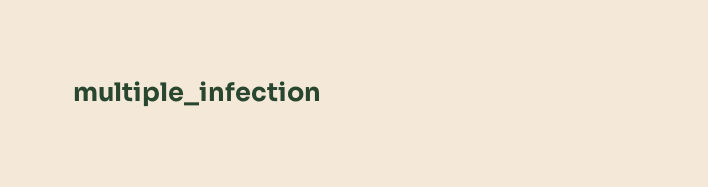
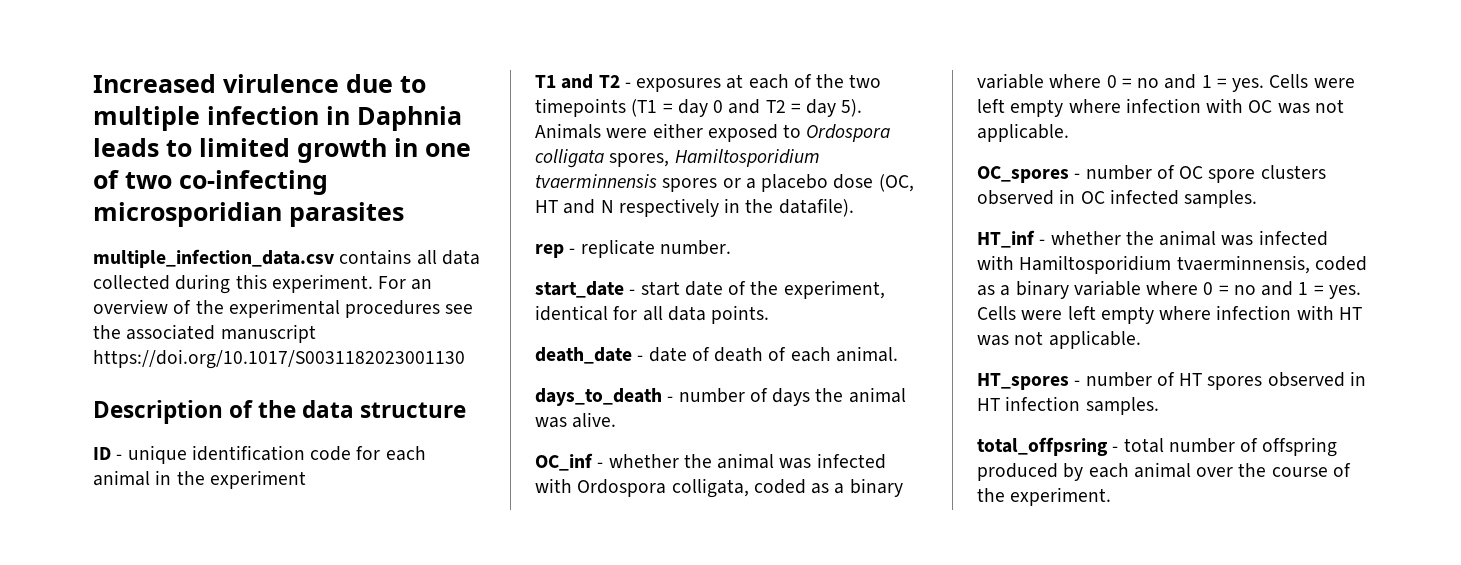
[73,81,321,107] multiple_infection -> [93,74,426,93] [93,106,462,131] [93,138,471,163] [93,170,328,195] [93,202,404,227] [93,249,480,268] [93,274,433,294] [93,299,474,318] [93,324,316,343] [93,349,465,369] [93,400,467,424] [93,445,426,464] [93,470,306,489] [535,74,882,92] [535,98,863,117] [535,123,891,142] [535,149,820,168] [535,174,914,192] [535,198,854,217] [535,239,731,258] [535,280,885,299] [535,305,770,324] [535,346,898,364] [535,387,906,406] [535,412,617,428] [535,453,886,471] [535,478,903,498] [977,73,1355,92] [977,98,1344,117] [977,123,1069,142] [977,165,1326,183] [977,189,1258,208] [977,230,1328,248] [977,255,1367,274] [977,280,1361,299] [977,305,1362,324] [977,330,1141,349] [977,371,1366,390] [977,396,1159,415] [977,437,1338,457] [977,462,1351,481] [977,487,1112,506] Increased virulence due to multiple infection in Daphnia leads to limited growth in one of two co-infecting microsporidian parasites // multiple_infection_data.csv contains all data collected during this experiment. For an overview of the experimental procedures see the associated manuscript https://doi.org/10.1017/S0031182023001130 // Description of the data structure // ID - unique identification code for each animal in the experiment // T1 and T2 - exposures at each of the two timepoints (T1 = day 0 and T2 = day 5). Animals were either exposed to Ordospora colligata spores, Hamiltosporidium tvaerminnensis spores or a placebo dose (OC, HT and N respectively in the datafile). // rep - replicate number. // start_date - start date of the experiment, identical for all data points. // death_date - date of death of each animal. // days_to_death - number of days the animal was alive. // OC_inf - whether the animal was infected with Ordospora colligata, coded as a binary variable where 0 = no and 1 = yes. Cells were left empty where infection with OC was not applicable. // OC_spores - number of OC spore clusters observed in OC infected samples. // HT_inf - whether the animal was infected with Hamiltosporidium tvaerminnensis, coded as a binary variable where 0 = no and 1 = yes. Cells were left empty where infection with HT was not applicable. // HT_spores - number of HT spores observed in HT infection samples. // total_offpsring - total number of offspring produced by each animal over the course of the experiment.

